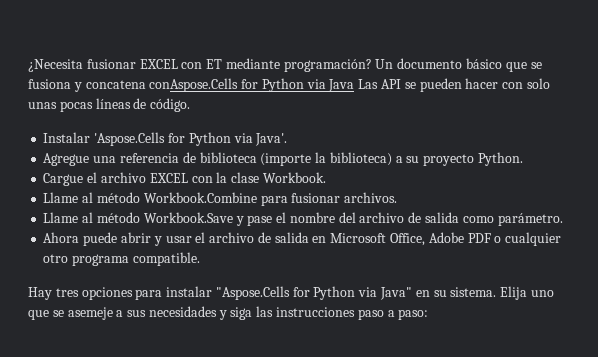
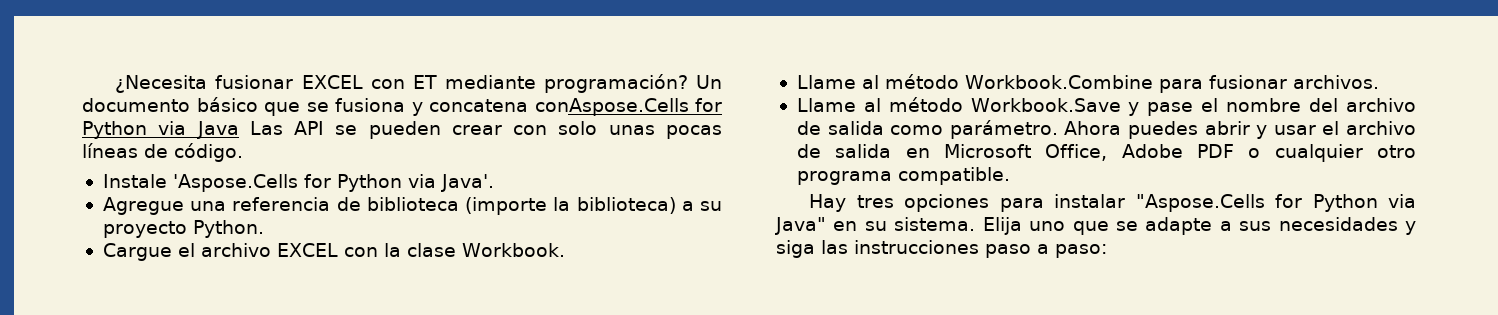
[465,78,499,89] hacer -> [451,125,502,135] crear
[43,132,91,143] Instalar -> [102,174,167,188] Instale
[43,232,118,246] // Ahora puede -> [1064,121,1198,139] Ahora puedes
[67,307,113,320] asemeje -> [1145,217,1213,235] adapte

